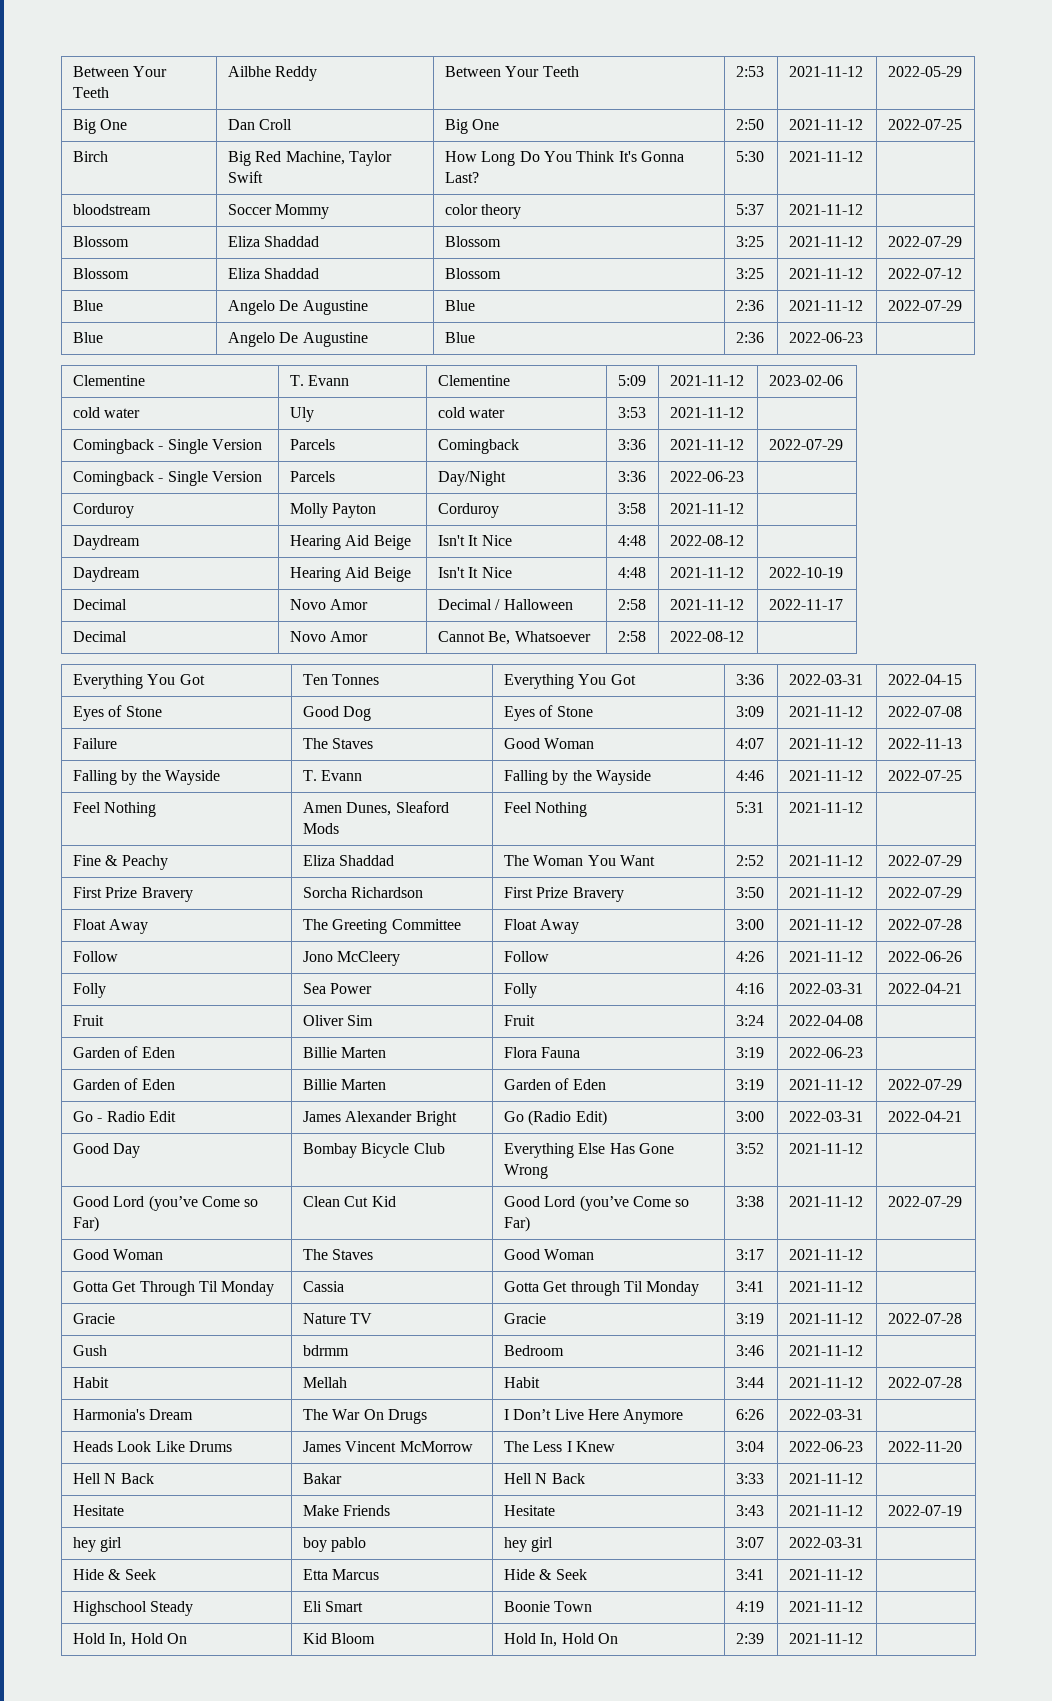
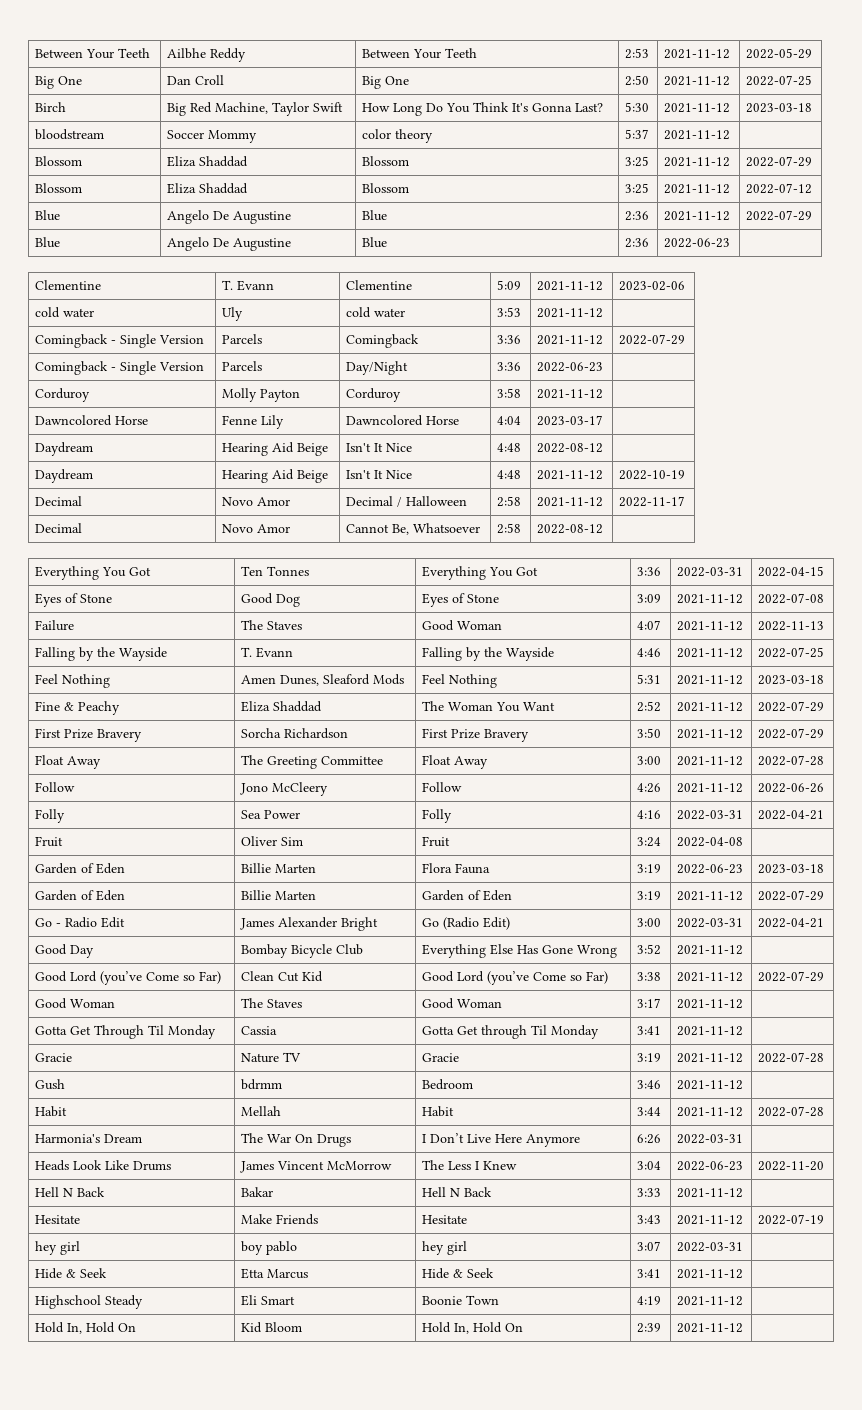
(863, 156) none -> [746,103,813,113] 2023-03-18
(744, 508) none -> [35,415,149,426] [222,415,285,429] [346,415,460,426] [497,416,522,425] [537,415,604,426] // Dawncolored Horse | Fenne Lily | Dawncolored Horse | 4:04 | 2023-03-17 |
(863, 807) none -> [758,675,825,685] 2023-03-18
(863, 1052) none -> [758,864,825,874] 2023-03-18

